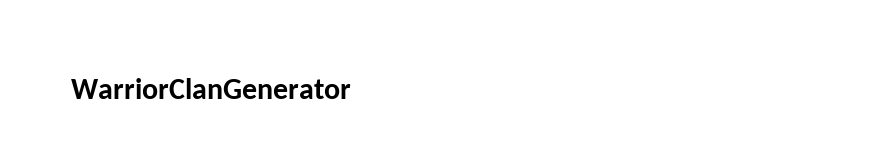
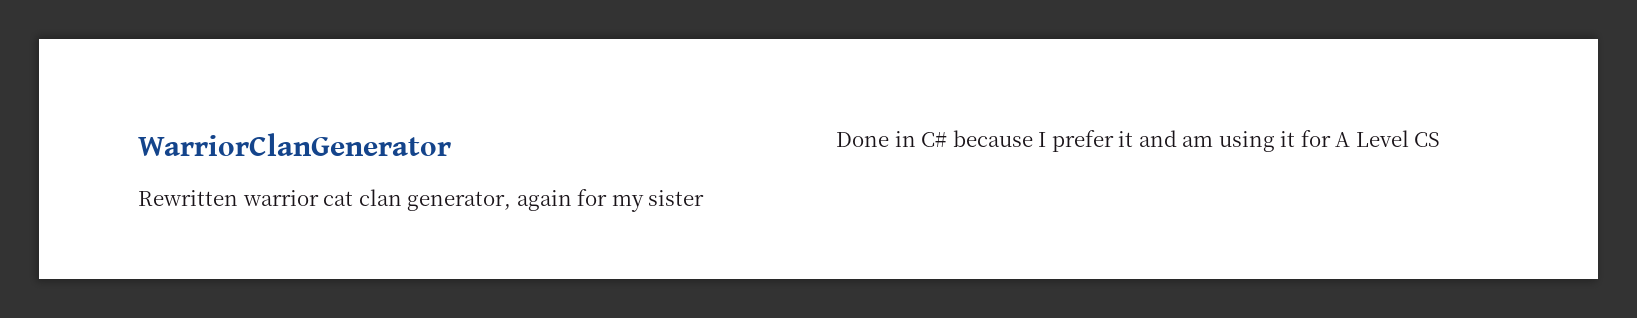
(351, 88) none -> [138,189,705,212] [836,130,1441,152] // Rewritten warrior cat clan generator, again for my sister // Done in C# because I prefer it and am using it for A Level CS

